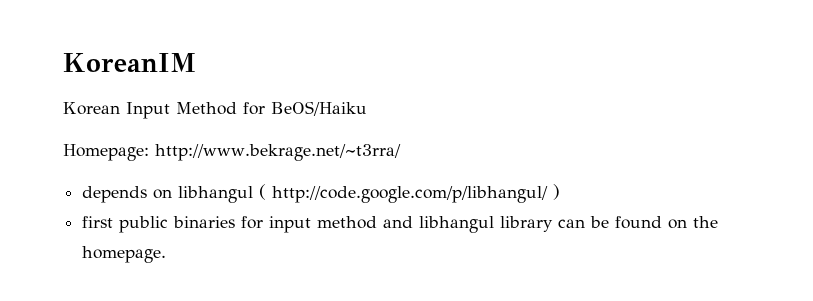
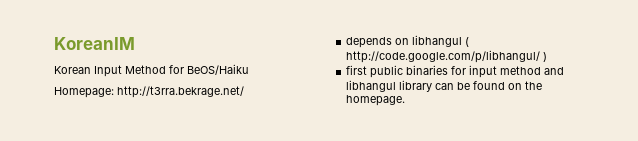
[155,144,401,161] http://www.bekrage.net/~t3rra/ -> [117,86,244,98] http://t3rra.bekrage.net/

